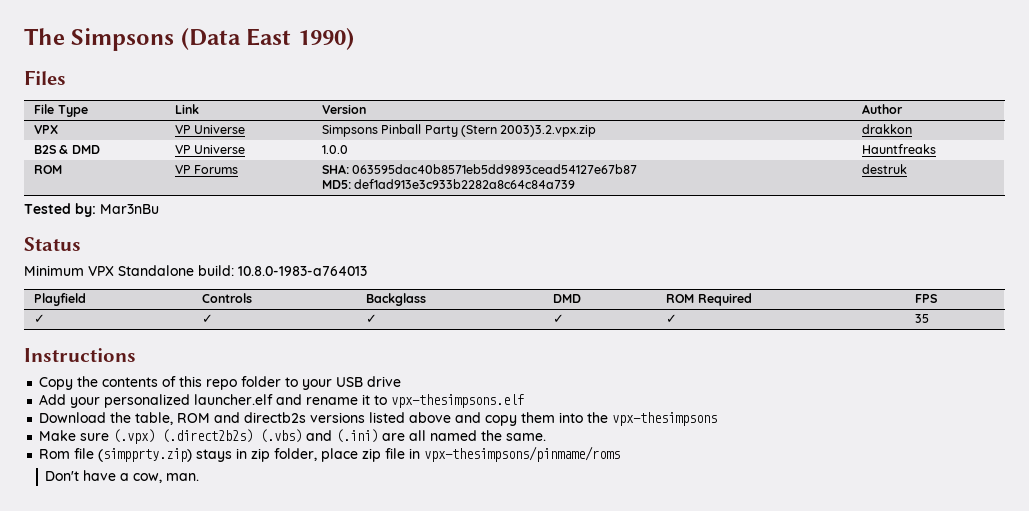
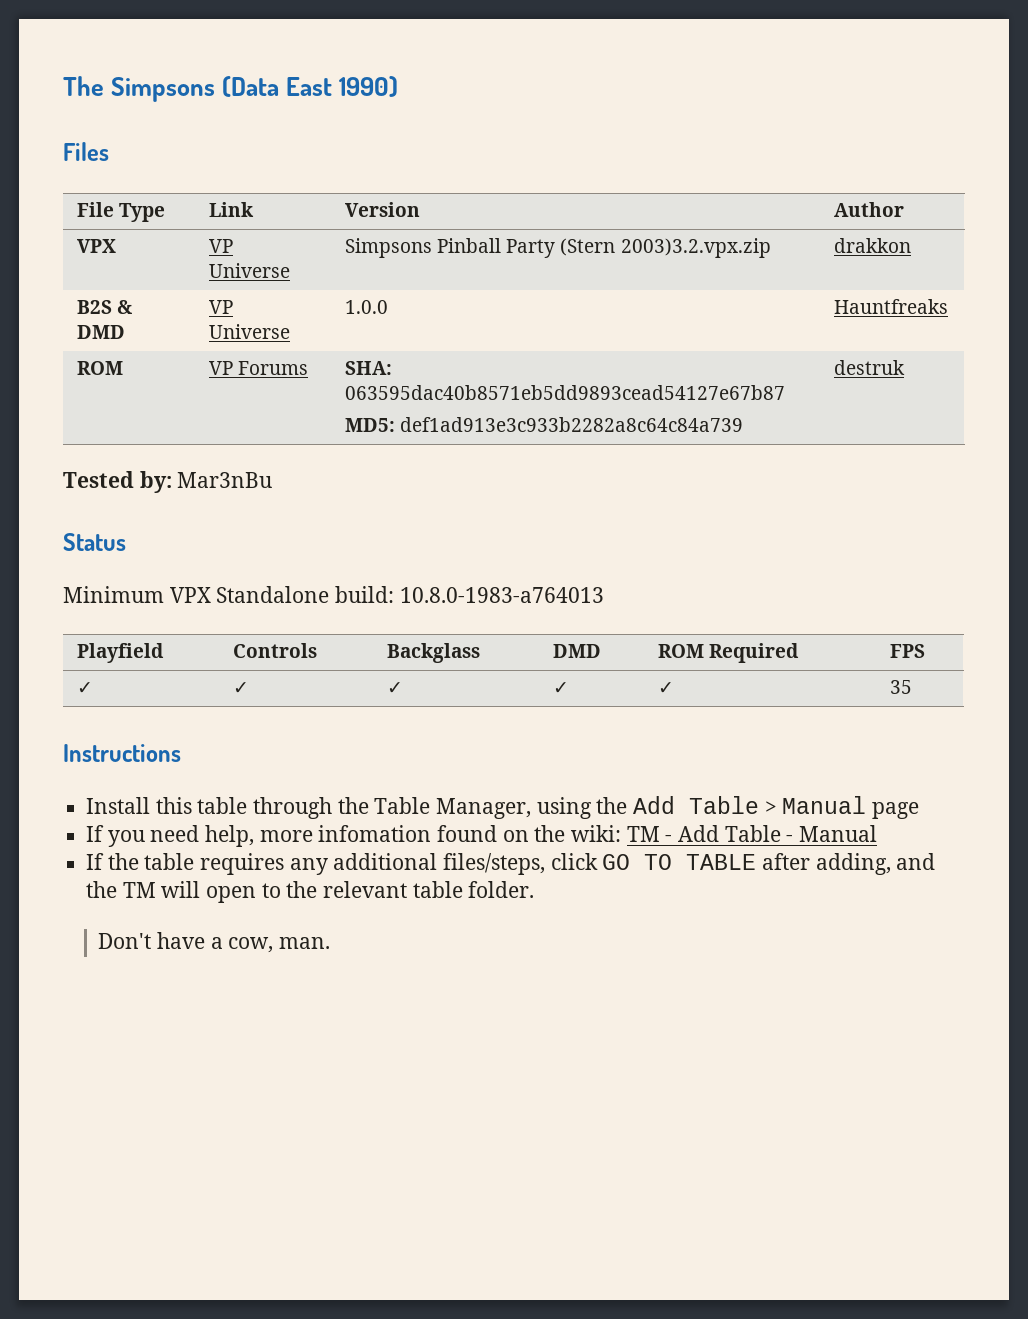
[39,376,402,390] [39,394,525,408] [39,412,718,426] [39,429,547,444] [39,446,621,462] Copy the contents of this repo folder to your USB drive // Add your personalized launcher.elf and rename it to vpx-thesimpsons.elf // Download the table, ROM and directb2s versions listed above and copy them into the vpx-thesimpsons // Make sure (.vpx) (.direct2b2s) (.vbs) and (.ini) are all named the same. // Rom file (simpprty.zip) stays in zip folder, place zip file in vpx-thesimpsons/pinmame/roms -> [86,796,920,819] [86,825,878,847] [86,853,936,875] [86,881,535,903] Install this table through the Table Manager, using the Add Table > Manual page // If you need help, more infomation found on the wiki: TM - Add Table - Manual // If the table requires any additional files/steps, click GO TO TABLE after adding, and the TM will open to the relevant table folder.

